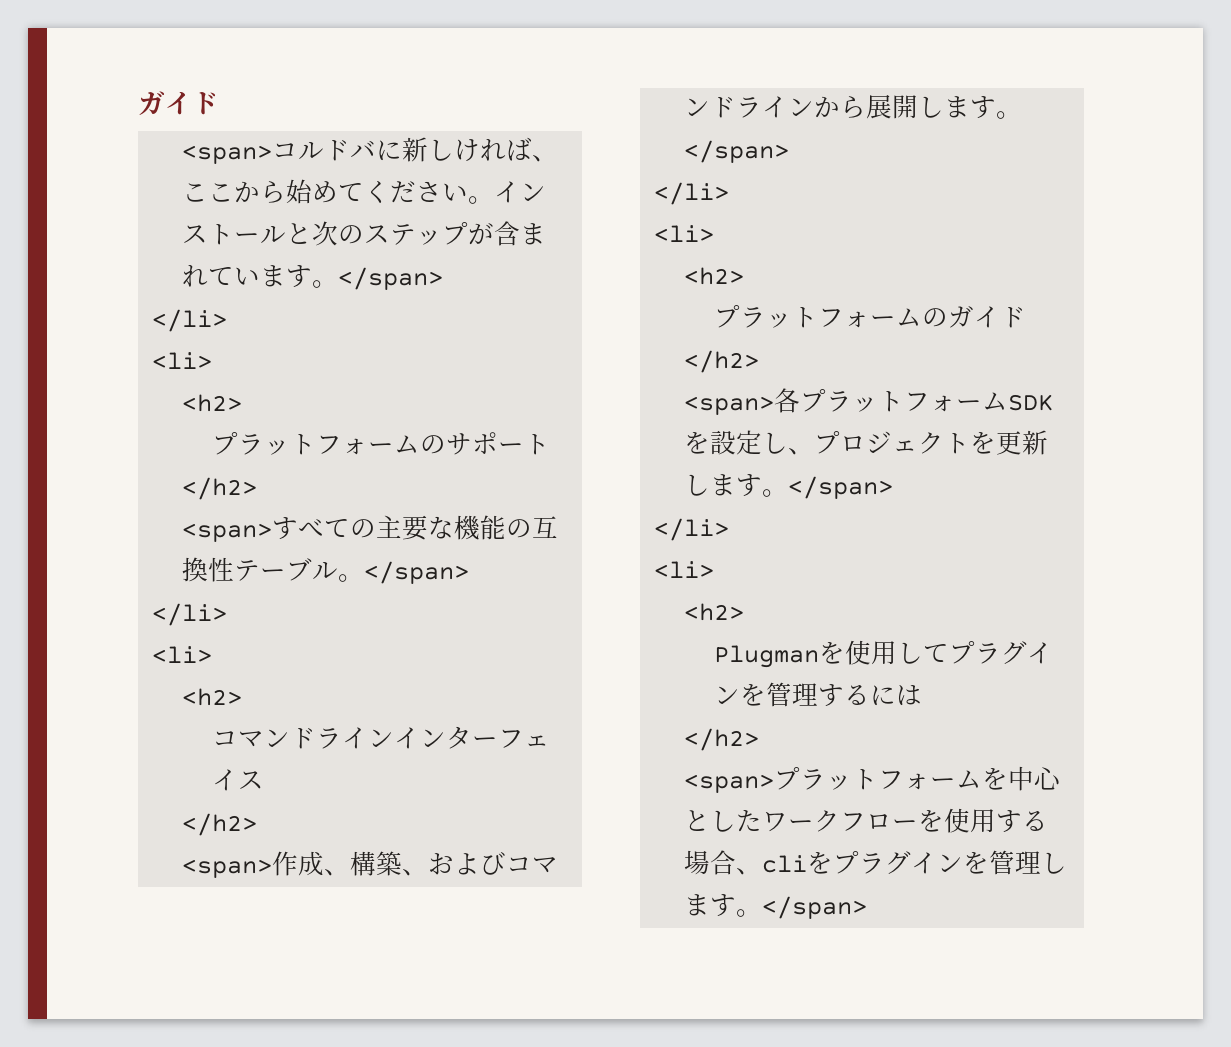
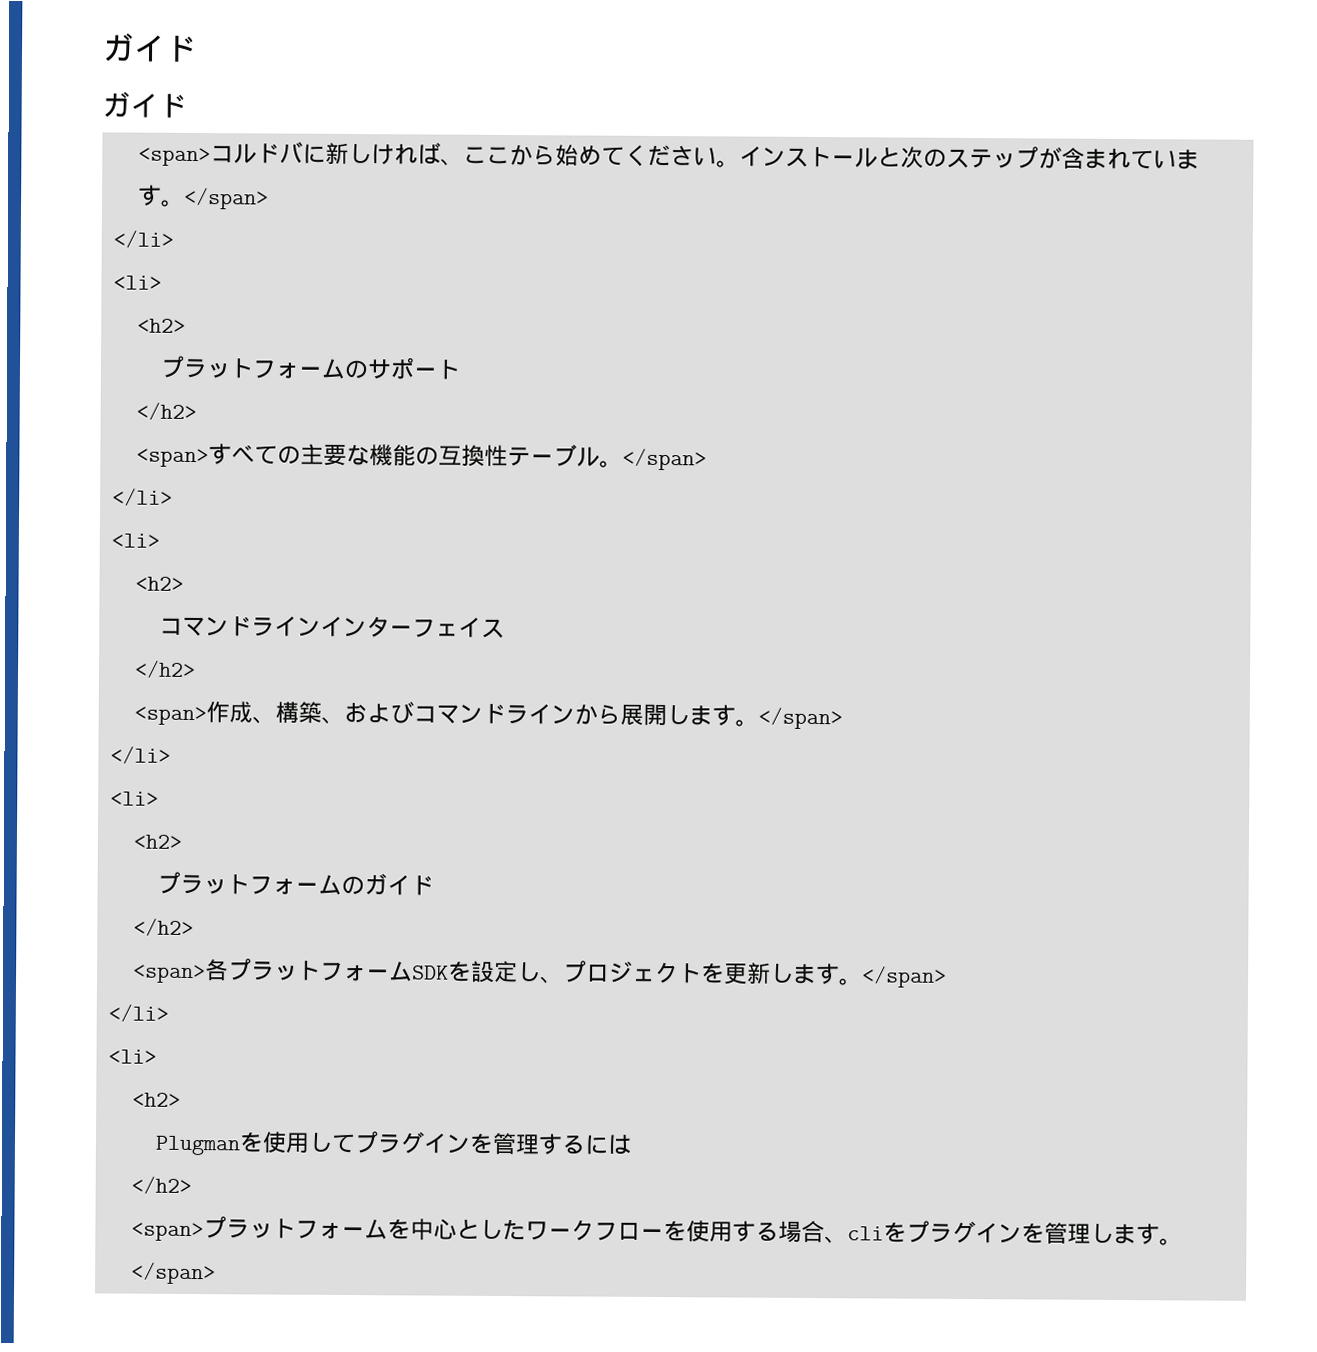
[138,91,219,116] ガイド -> [102,32,197,63] [102,91,187,118] ガイド // ガイド

